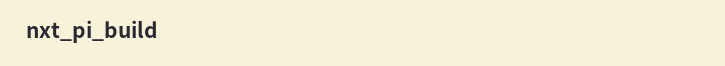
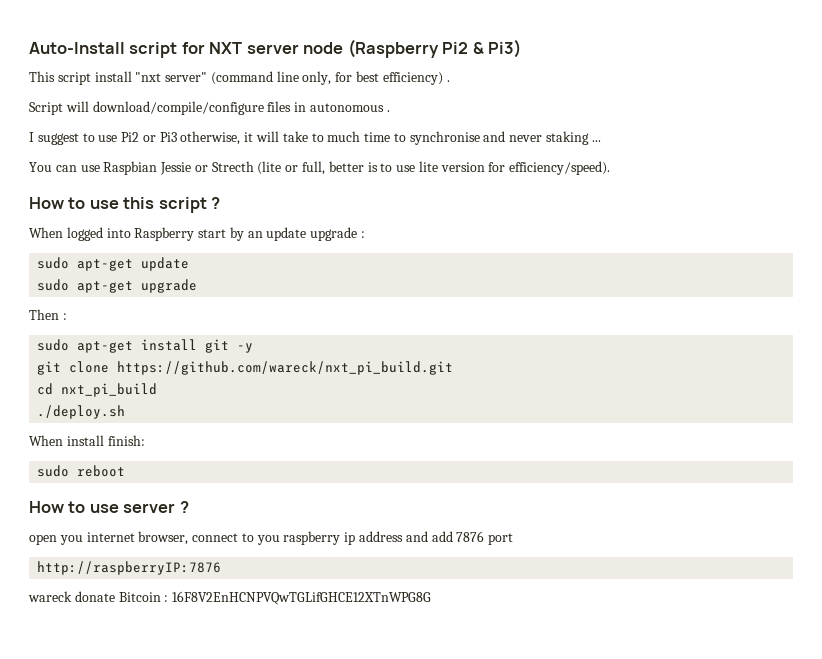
[26,20,158,43] nxt_pi_build -> [29,39,522,58] [29,71,450,85] [29,101,390,115] [29,131,601,145] [29,161,611,175] [29,197,221,213] [29,227,366,241] [37,257,190,271] [37,279,198,293] [29,309,67,320] [37,339,254,353] [37,361,454,375] [37,383,158,397] [37,405,126,419] [29,435,145,446] [37,465,126,477] [29,501,189,513] [29,531,514,545] [37,561,222,575] [28,591,432,605] Auto-Install script for NXT server node (Raspberry Pi2 & Pi3) // This script install "nxt server" (command line only, for best efficiency) . // Script will download/compile/configure files in autonomous . // I suggest to use Pi2 or Pi3 otherwise, it will take to much time to synchronise and never staking ... // You can use Raspbian Jessie or Strecth (lite or full, better is to use lite version for efficiency/speed). // How to use this script ? // When logged into Raspberry start by an update upgrade : // sudo apt-get update // sudo apt-get upgrade // Then : // sudo apt-get install git -y // git clone https://github.com/wareck/nxt_pi_build.git // cd nxt_pi_build // ./deploy.sh // When install finish: // sudo reboot // How to use server ? // open you internet browser, connect to you raspberry ip address and add 7876 port // http://raspberryIP:7876 // wareck donate Bitcoin : 16F8V2EnHCNPVQwTGLifGHCE12XTnWPG8G

